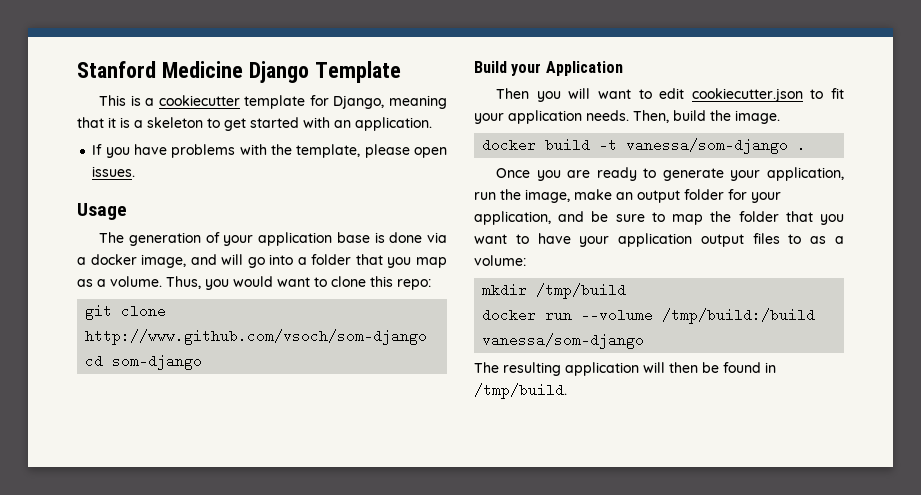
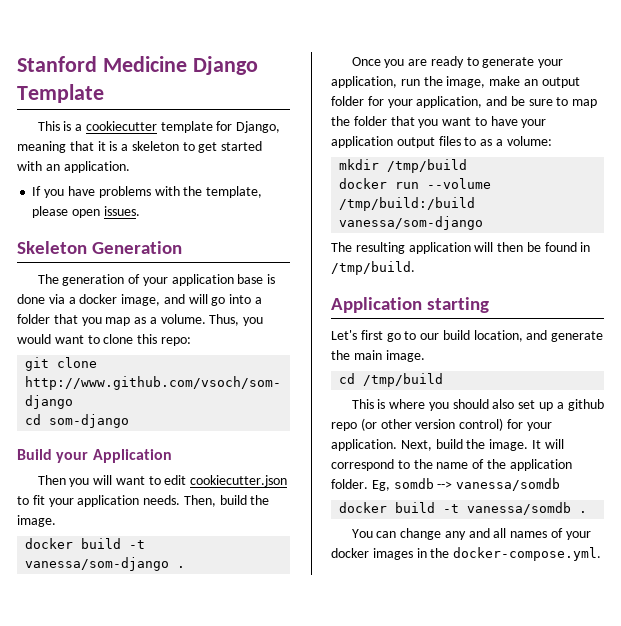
[77,203,127,220] Usage -> [17,241,183,254] Skeleton Generation
(567, 391) none -> [331,297,490,313] [331,330,604,342] [331,350,425,362] [339,373,444,387] [351,399,604,411] [331,418,552,431] [331,439,564,451] [331,459,572,471] [331,478,561,491] [339,502,588,515] [351,528,591,540] [331,547,602,561] // Application starting // Let's first go to our build location, and generate the main image. // cd /tmp/build // This is where you should also set up a github repo (or other version control) for your application. Next, build the image. It will correspond to the name of the application folder. Eg, somdb --> vanessa/somdb // docker build -t vanessa/somdb . // You can change any and all names of your docker images in the docker-compose.yml.

